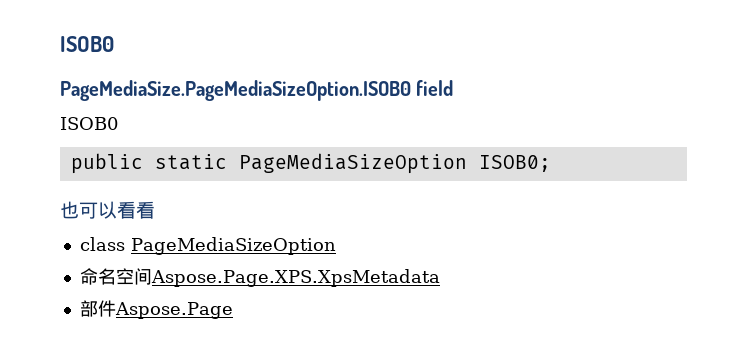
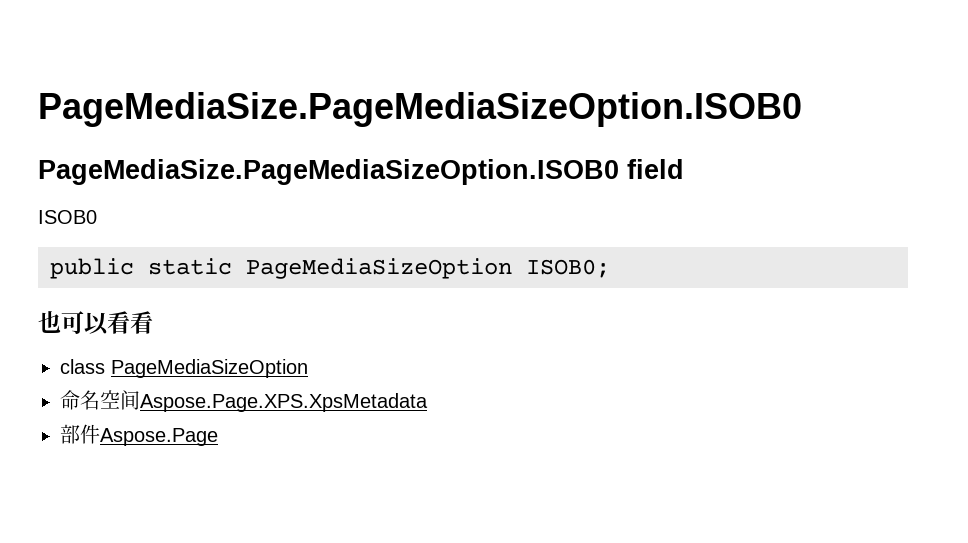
[60,36,114,52] ISOB0 -> [38,92,802,127] PageMediaSize.PageMediaSizeOption.ISOB0

